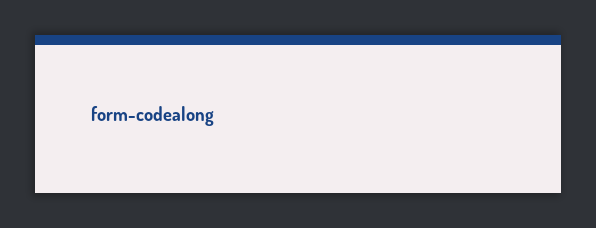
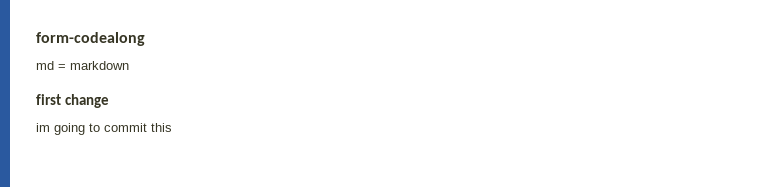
(214, 116) none -> [36,61,129,70] [36,94,110,108] [36,123,172,135] // md = markdown // first change // im going to commit this

